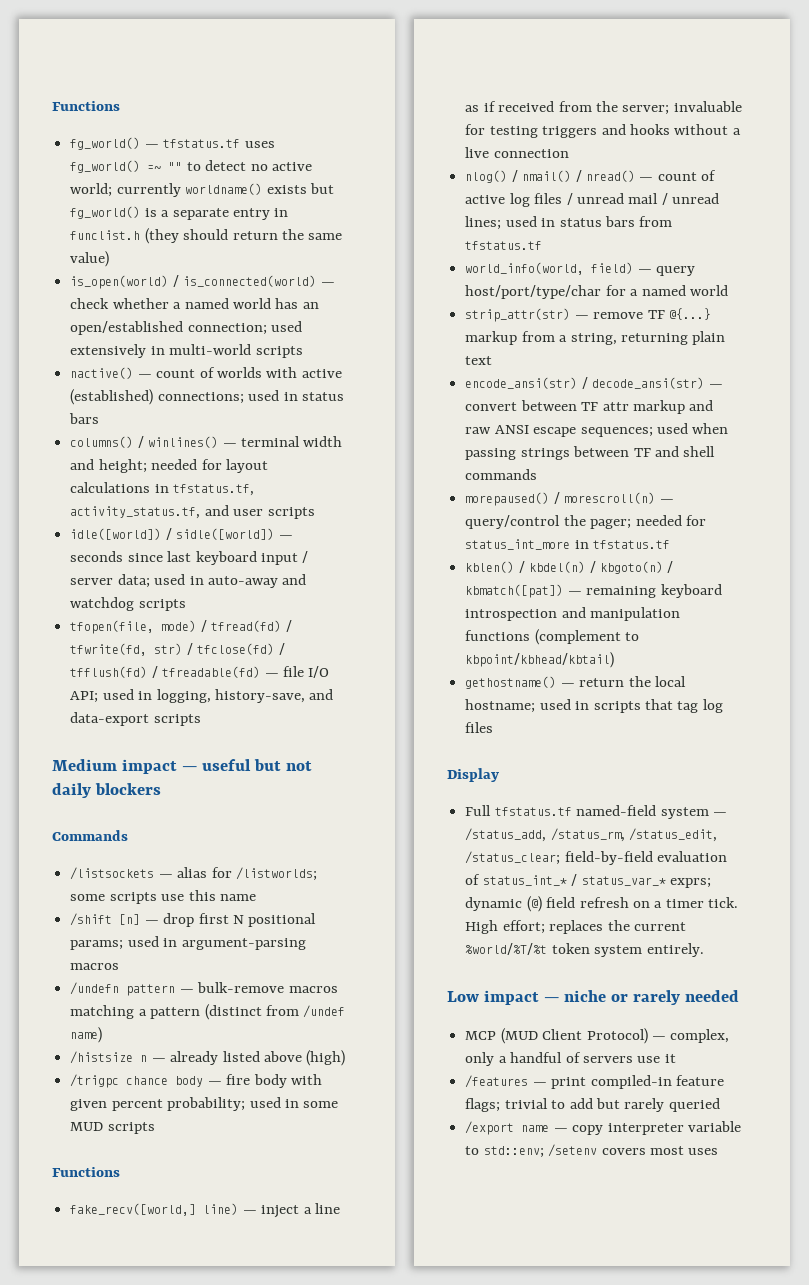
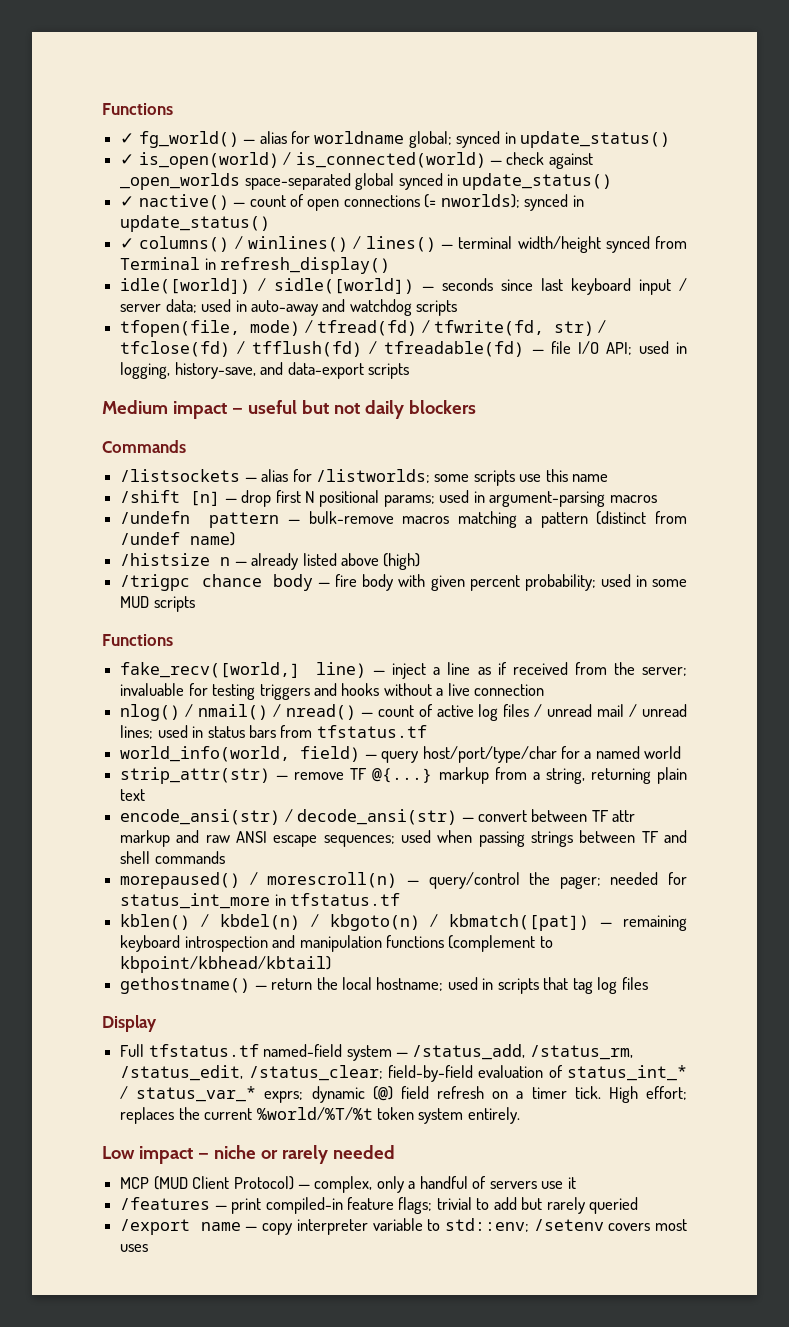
[52,101,120,111] Functions // -> [102,103,173,115] [120,133,135,144] Functions // ✓
[163,139,275,148] [70,160,312,173] [70,183,334,197] [70,206,289,220] [70,228,343,244] [70,251,110,267] tfstatus.tf uses fg_world() =~ "" to detect no active world; currently worldname() exists but fg_world() is a separate entry in funclist.h (they should return the same value) // -> [259,131,671,148] [120,154,135,165] alias for worldname global; synced in update_status() // ✓
[112,298,319,309] [70,321,303,335] [70,344,303,358] [70,367,342,379] [70,389,344,405] [69,413,100,424] [70,436,343,448] [70,459,268,473] [70,482,255,496] [70,505,315,519] whether a named world has an open/established connection; used extensively in multi-world scripts // nactive() — count of worlds with active (established) connections; used in status bars // columns() / winlines() — terminal width and height; needed for layout calculations in tfstatus.tf, activity_status.tf, and user scripts -> [548,153,593,169] [120,173,613,190] [120,194,584,211] [120,215,271,232] [120,236,688,253] [120,257,391,274] against _open_worlds space-separated global synced in update_status() // ✓ nactive() — count of open connections (= nworlds); synced in update_status() // ✓ columns() / winlines() / lines() — terminal width/height synced from Terminal in refresh_display()

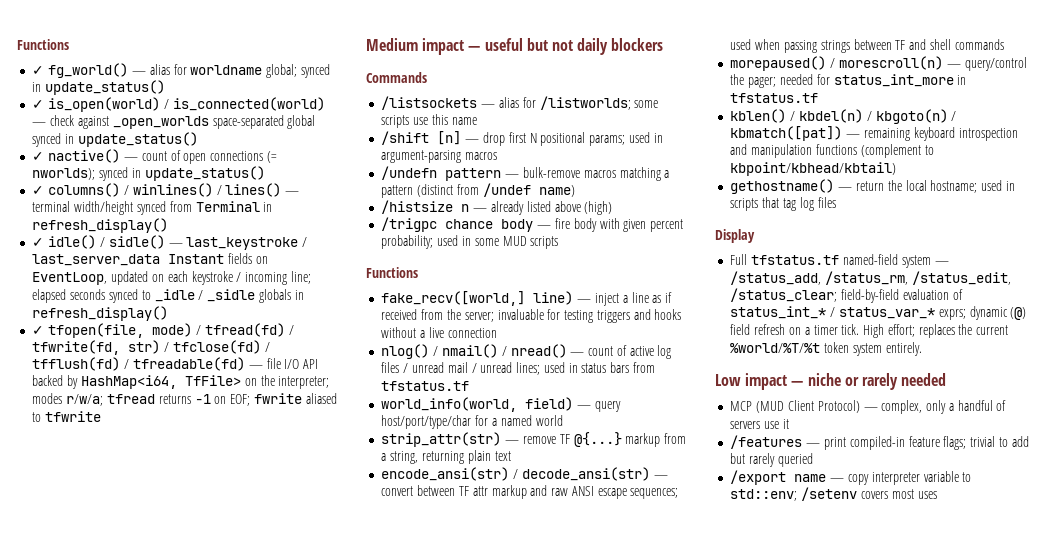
[120,278,688,295] [120,299,458,316] idle([world]) / sidle([world]) — seconds since last keyboard input / server data; used in auto-away and watchdog scripts // -> [32,235,308,250] [32,253,268,266] [32,271,311,285] [32,289,304,303] [32,306,169,321] [32,326,45,335] ✓ idle() / sidle() — last_keystroke / last_server_data Instant fields on EventLoop, updated on each keystroke / incoming line; elapsed seconds synced to _idle / _sidle globals in refresh_display() // ✓
[605,341,687,355] [120,362,409,379] API; used in logging, history-save, and data-export scripts -> [303,359,319,369] [32,375,330,389] [32,393,337,406] [32,411,102,422] API backed by HashMap<i64, TfFile> on the interpreter; modes r/w/a; tfread returns -1 on EOF; fwrite aliased to tfwrite

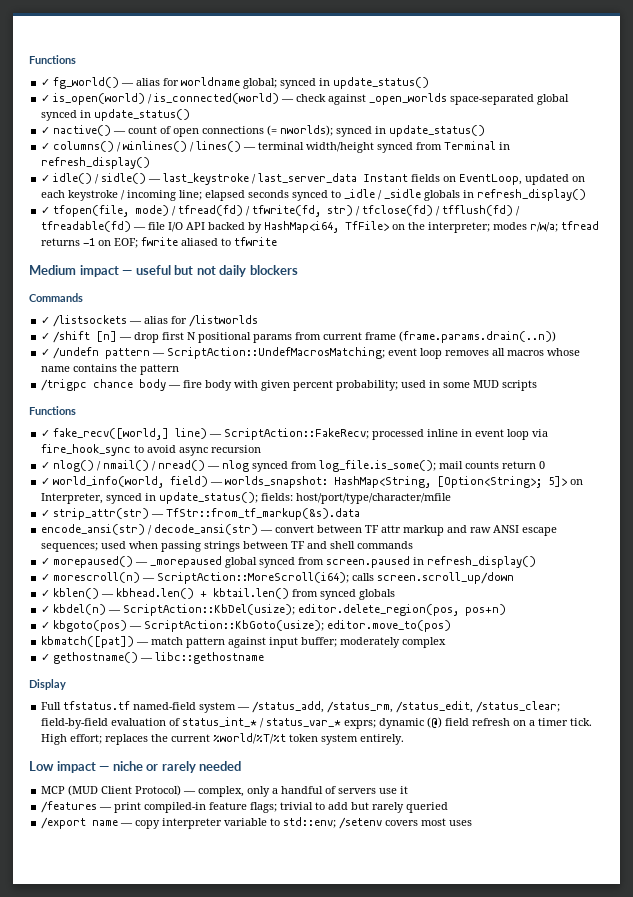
(427, 77) none -> [41,317,51,324] ✓
[539,96,659,110] [381,114,477,128] /listworlds; some scripts use this name // -> [189,315,259,327] [41,333,51,340] /listworlds // ✓
[589,132,663,146] [381,150,498,163] [381,166,670,181] [381,183,575,198] [381,200,613,215] params; used in argument-parsing macros // /undefn pattern — bulk-remove macros matching a pattern (distinct from /undef name) // /histsize n — already listed above (high) -> [253,331,557,343] [41,347,581,359] [41,364,180,375] params from current frame (frame.params.drain(..n)) // ✓ /undefn pattern — ScriptAction::UndefMacrosMatching; event loop removes all macros whose name contains the pattern
(418, 272) none -> [41,430,51,437] ✓
[594,292,673,306] [381,309,682,323] [381,327,497,338] inject a line as if received from the server; invaluable for testing triggers and hooks without a live connection // -> [224,428,549,440] [41,444,262,456] [41,462,51,469] ScriptAction::FakeRecv; processed inline in event loop via fire_hook_sync to avoid async recursion // ✓
[588,345,672,359] [381,362,655,375] [381,381,470,391] [381,397,621,412] [381,415,563,429] [381,432,687,447] [381,450,511,464] count of active log files / unread mail / unread lines; used in status bars from tfstatus.tf // world_info(world, field) — query host/port/type/char for a named world // strip_attr(str) — remove TF @{...} markup from a string, returning plain text -> [222,460,546,472] [41,476,584,488] [41,492,452,504] [41,508,361,520] nlog synced from log_file.is_some(); mail counts return 0 // ✓ world_info(world, field) — worlds_snapshot: HashMap<String, [Option<String>; 5]> on Interpreter, synced in update_status(); fields: host/port/type/character/mfile // ✓ strip_attr(str) — TfStr::from_tf_markup(&s).data
[730,56,1027,71] [730,74,967,88] [730,93,819,103] [730,109,957,124] [730,126,1018,141] [730,144,934,158] [730,162,897,176] [730,179,1015,194] [730,197,836,211] morepaused() / morescroll(n) — query/control the pager; needed for status_int_more in tfstatus.tf // kblen() / kbdel(n) / kbgoto(n) / kbmatch([pat]) — remaining keyboard introspection and manipulation functions (complement to kbpoint/kbhead/kbtail) // gethostname() — return the local hostname; used in scripts that tag log files -> [41,556,537,568] [41,572,515,584] [41,588,396,600] [41,604,507,616] [41,620,452,632] [41,636,447,648] [41,652,265,664] ✓ morepaused() — _morepaused global synced from screen.paused in refresh_display() // ✓ morescroll(n) — ScriptAction::MoreScroll(i64); calls screen.scroll_up/down // ✓ kblen() — kbhead.len() + kbtail.len() from synced globals // ✓ kbdel(n) — ScriptAction::KbDel(usize); editor.delete_region(pos, pos+n) // ✓ kbgoto(pos) — ScriptAction::KbGoto(usize); editor.move_to(pos) // kbmatch([pat]) — match pattern against input buffer; moderately complex // ✓ gethostname() — libc::gethostname

